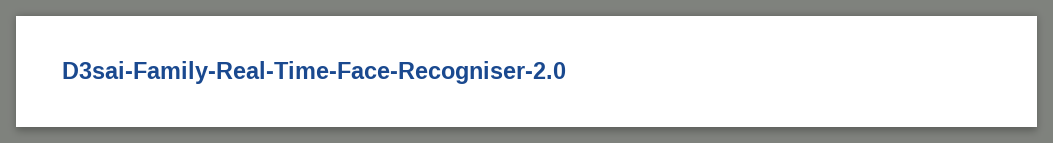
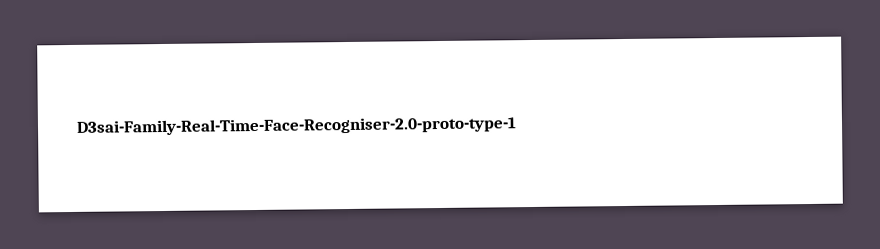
[62,61,566,84] D3sai-Family-Real-Time-Face-Recogniser-2.0 -> [76,116,517,136] D3sai-Family-Real-Time-Face-Recogniser-2.0-proto-type-1

